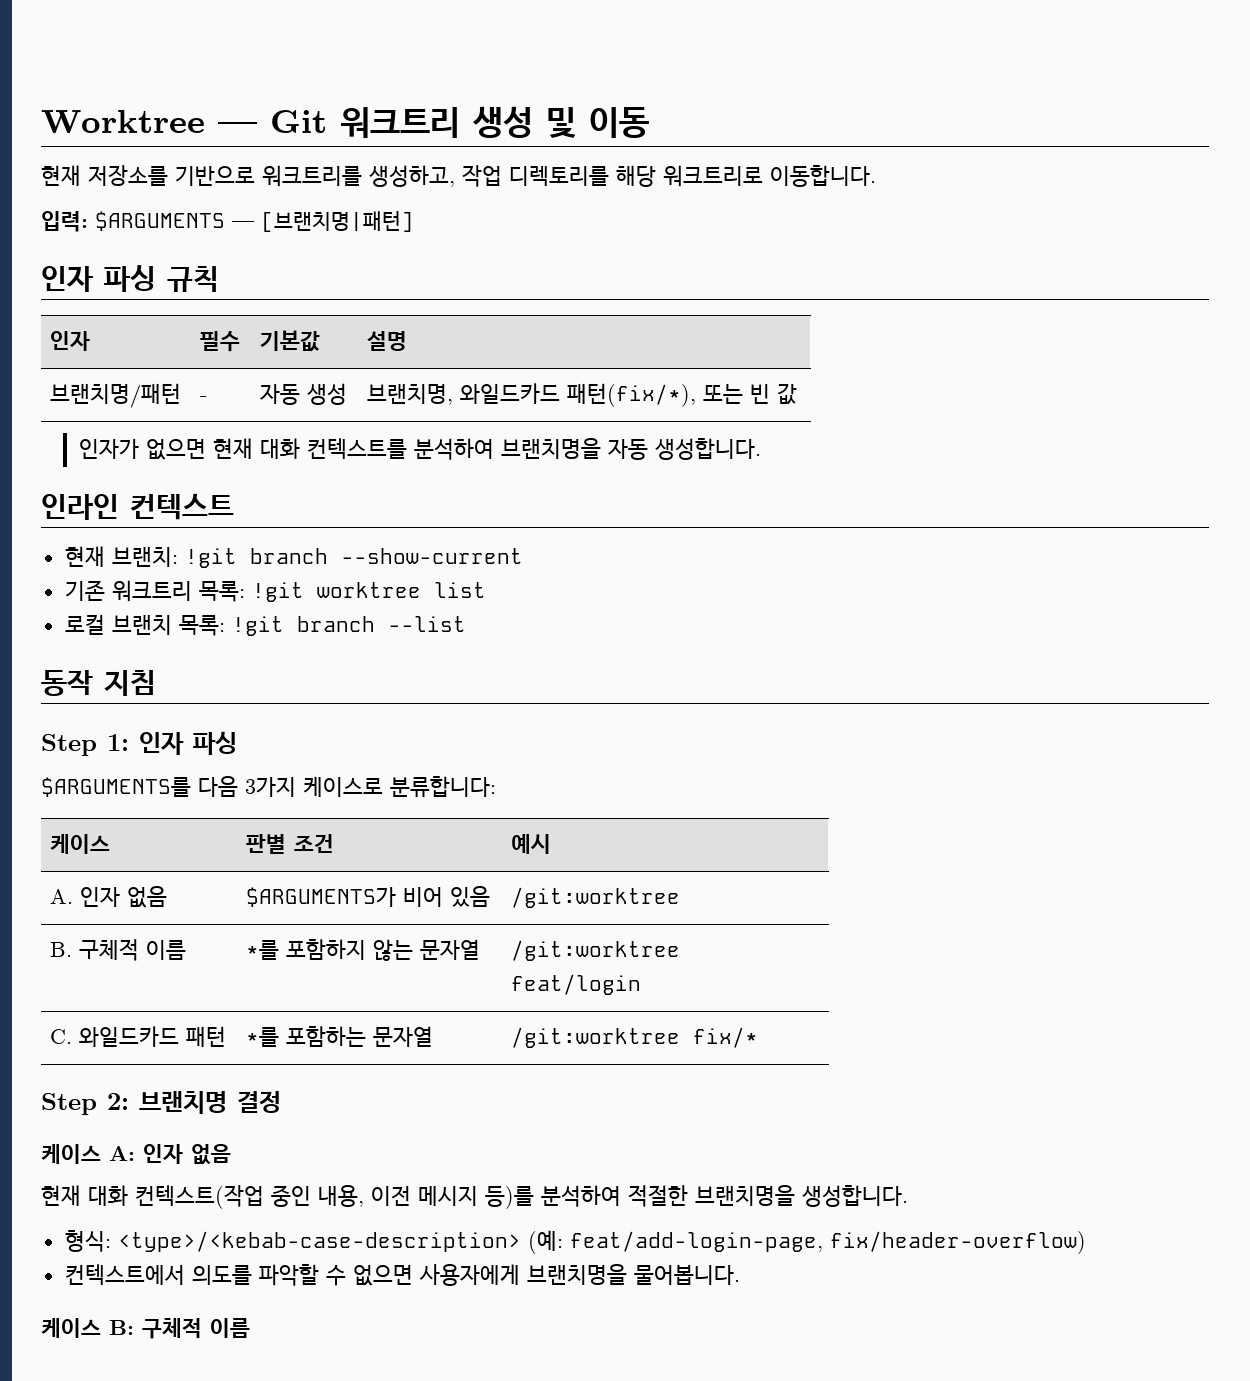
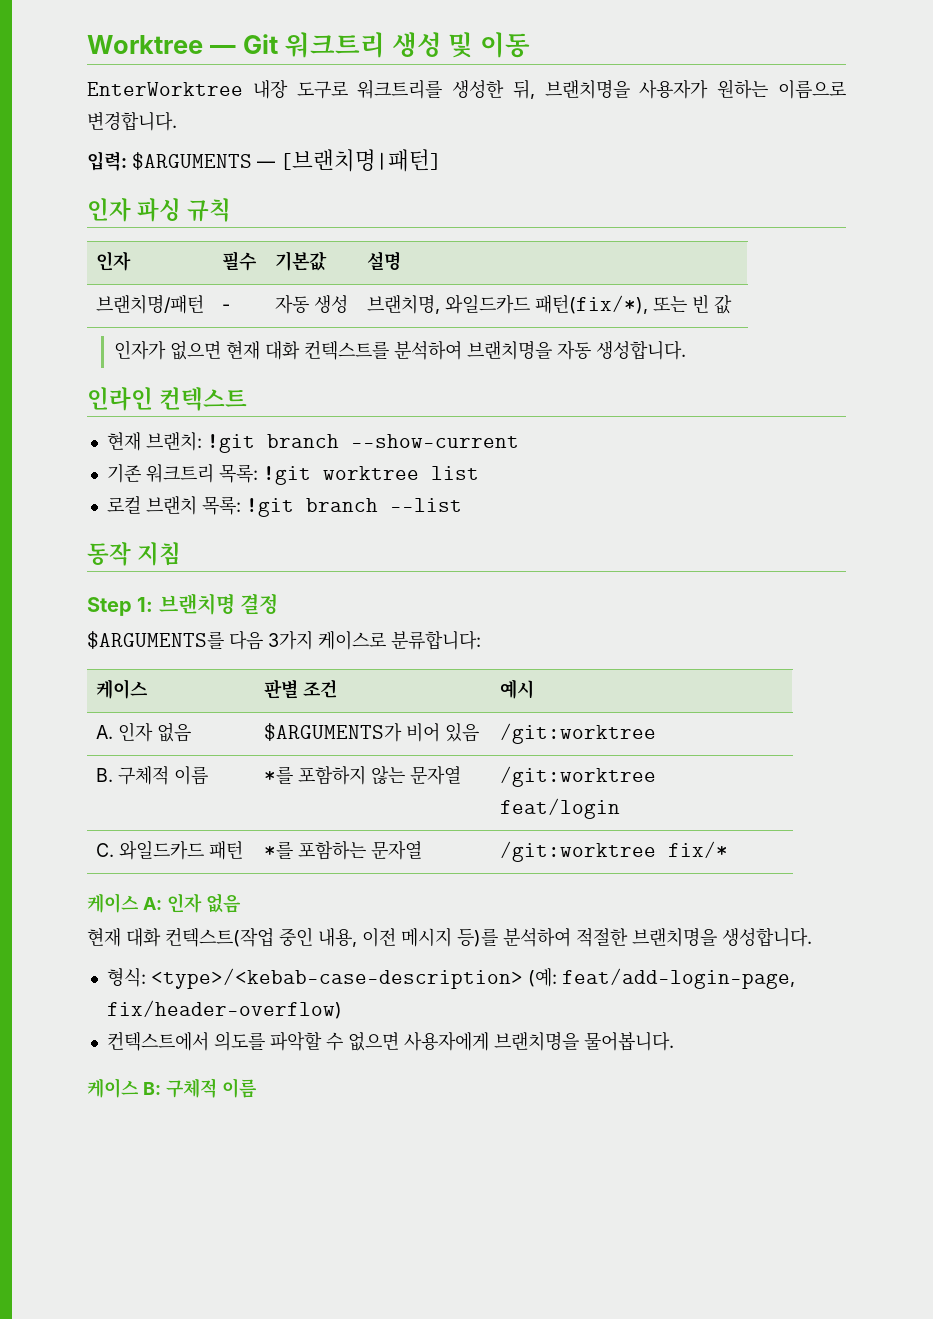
[41,165,876,187] 현재 저장소를 기반으로 워크트리를 생성하고, 작업 디렉토리를 해당 워크트리로 이동합니다. -> [87,79,847,99] [87,111,177,131] EnterWorktree 내장 도구로 워크트리를 생성한 뒤, 브랜치명을 사용자가 원하는 이름으로 변경합니다.
[139,731,237,755] 인자 파싱 -> [158,593,279,615] 브랜치명 결정
[41,1091,281,1115] // Step 2: 브랜치명 결정 -> (728, 849) none

